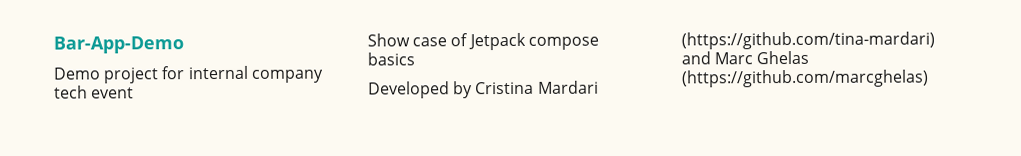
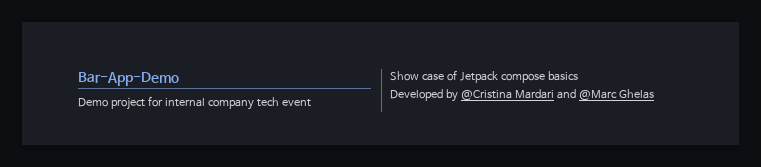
[475,80,599,95] [681,31,935,50] [681,50,810,65] [681,69,929,88] Cristina Mardari (https://github.com/tina-mardari) and Marc Ghelas (https://github.com/marcghelas) -> [460,89,654,100] @Cristina Mardari and @Marc Ghelas

